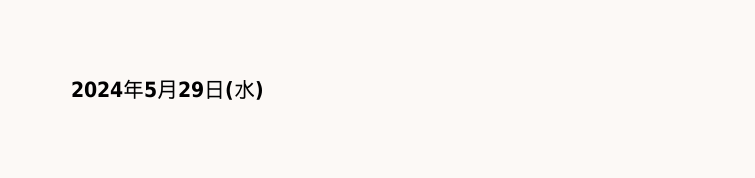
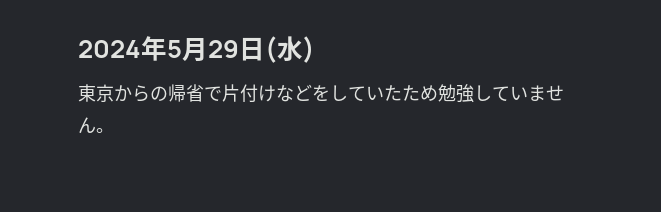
(264, 90) none -> [78,84,564,103] [78,117,114,134] // 東京からの帰省で片付けなどをしていたため勉強していません。

